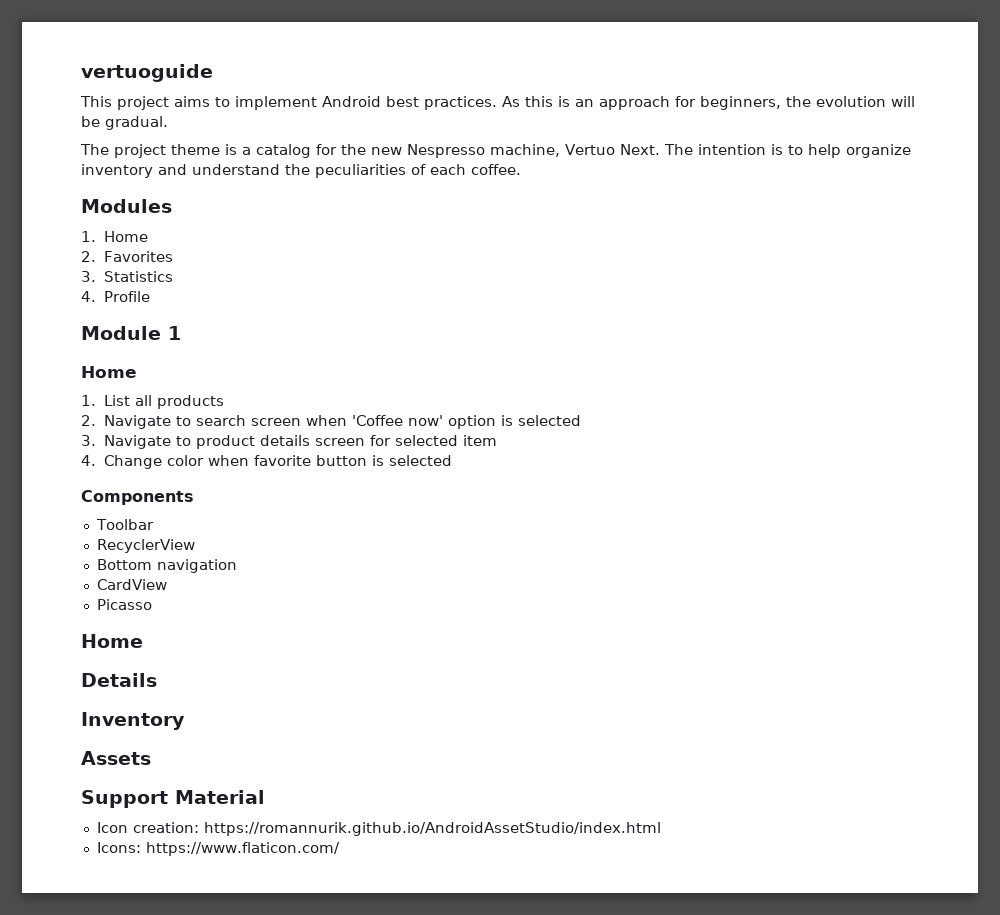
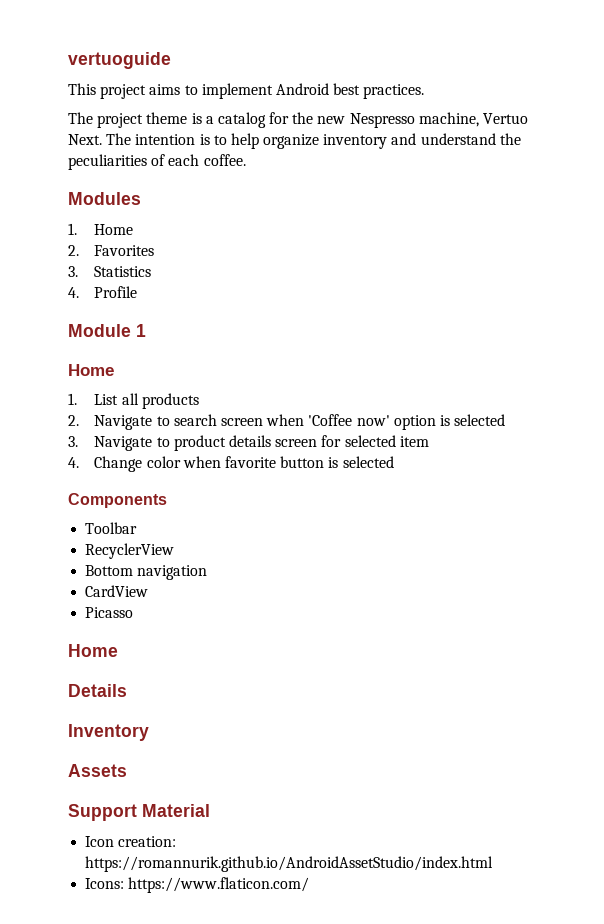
[502,96,915,110] [81,116,168,130] As this is an approach for beginners, the evolution will be gradual. -> (425, 91) none

